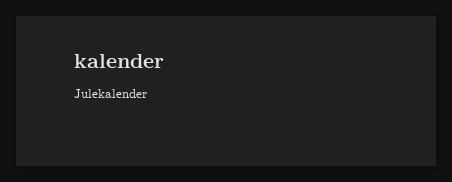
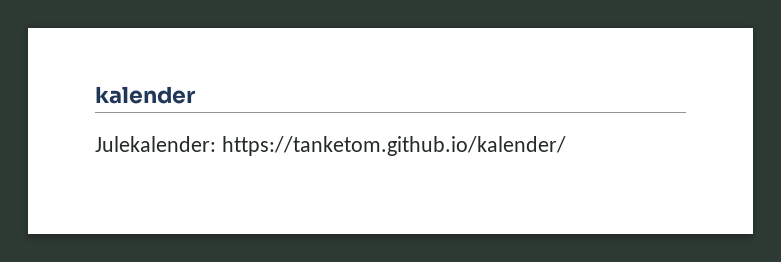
[74,89,147,98] Julekalender -> [95,136,566,156] Julekalender: https://tanketom.github.io/kalender/

